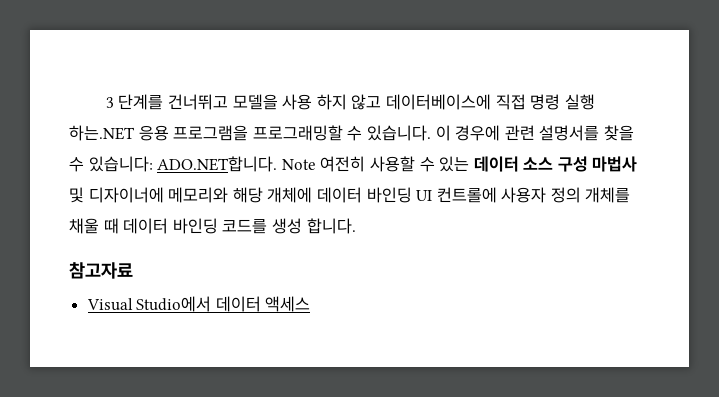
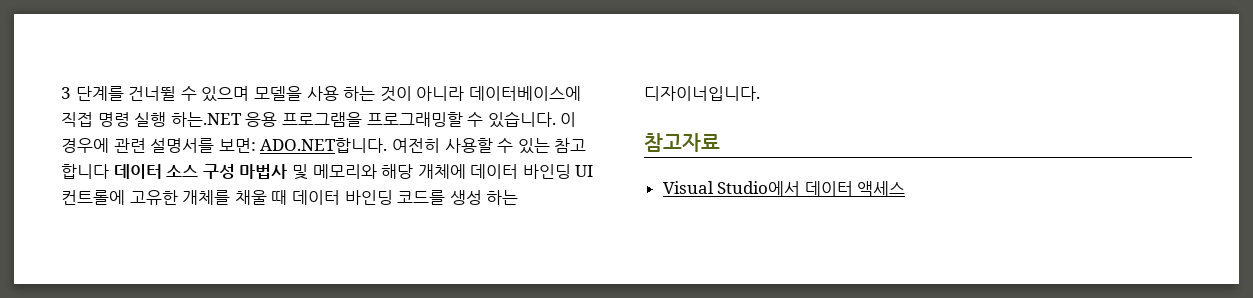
[168,94,382,110] 건너뛰고 모델을 사용 하지 않고 -> [128,86,465,102] 건너뛸 수 있으며 모델을 사용 하는 것이 아니라
[603,125,634,141] [69,156,316,172] 찾을 수 있습니다: ADO.NET합니다. Note -> [218,138,388,153] 보면: ADO.NET합니다.
(470, 164) none -> [554,138,587,153] [61,164,109,179] 참고 합니다
[88,187,164,203] 디자이너에 -> (308, 172) none
[501,187,581,203] 사용자 정의 -> [129,190,178,205] 고유한
[306,218,356,234] 합니다. -> [486,190,519,205] [644,86,760,101] 하는 디자이너입니다.

